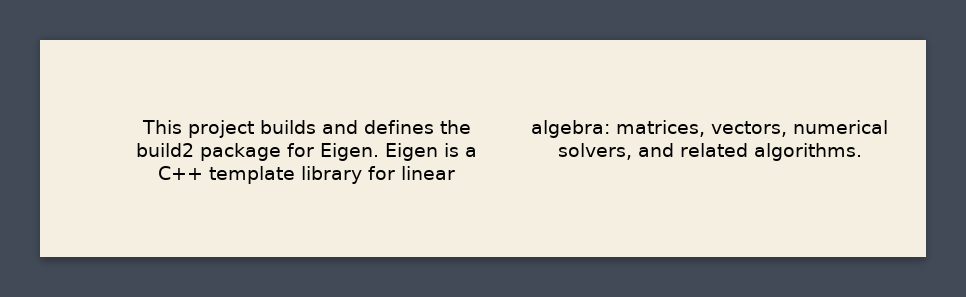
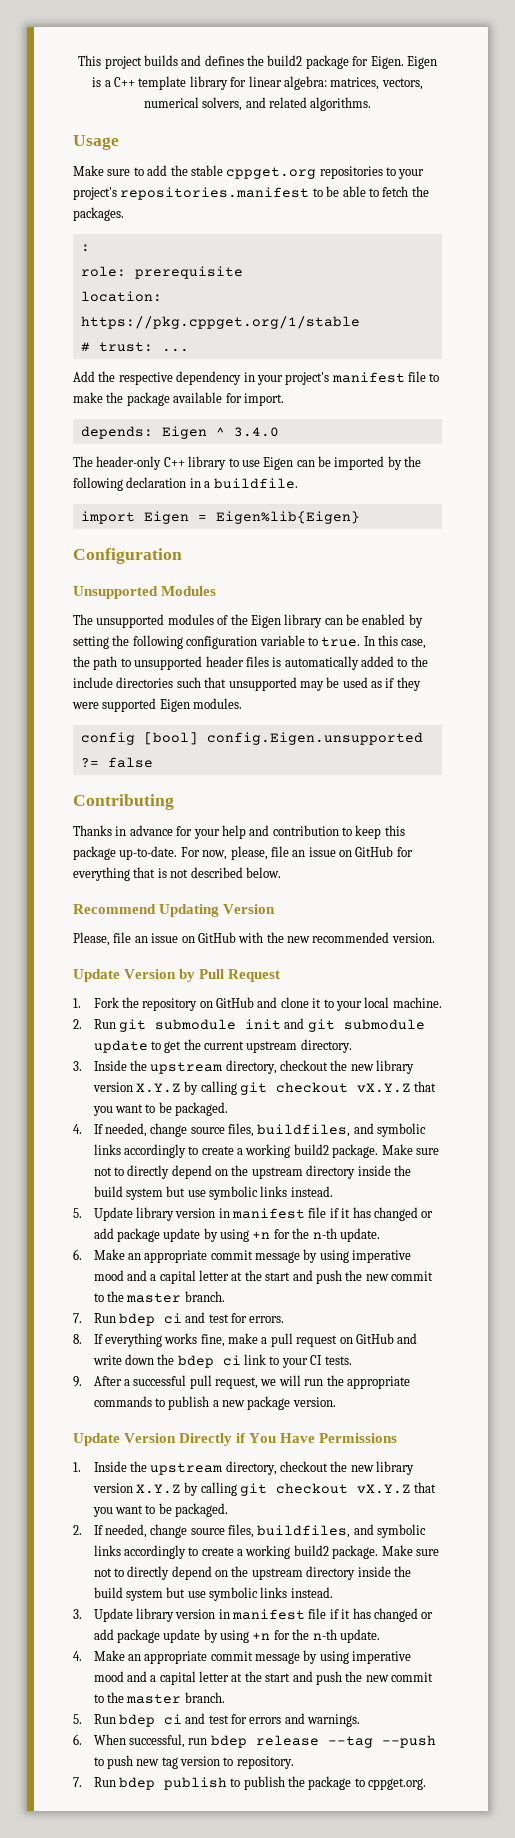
(862, 152) none -> [73,135,119,150] [73,165,425,179] [73,186,429,200] [73,207,124,221] [80,244,90,252] [80,266,243,279] [80,291,162,302] [80,316,360,329] [80,342,189,352] [73,371,440,385] [73,392,284,406] [80,426,279,439] [73,456,422,470] [73,477,298,491] [80,511,360,524] [73,548,182,564] [73,586,217,599] [73,614,423,628] [73,635,427,649] [73,656,428,670] [73,677,421,691] [72,698,243,712] [80,732,423,745] [80,757,153,768] [73,794,174,810] [73,825,405,839] [73,846,413,860] [73,867,281,881] [73,904,276,917] [73,932,435,946] [73,969,281,982] [73,997,442,1011] [73,1018,425,1032] [93,1039,352,1053] [73,1060,415,1074] [92,1081,437,1095] [92,1102,229,1116] [73,1123,427,1137] [93,1144,439,1158] [93,1165,411,1179] [93,1186,333,1200] [73,1207,434,1221] [93,1228,380,1242] [73,1249,412,1263] [93,1270,434,1284] [93,1291,225,1303] [73,1312,285,1326] [73,1333,418,1347] [92,1354,352,1368] [73,1375,410,1389] [93,1396,336,1410] [73,1433,398,1446] [73,1461,415,1475] [92,1482,437,1496] [92,1503,229,1517] [73,1524,427,1538] [93,1545,439,1559] [93,1566,411,1580] [93,1587,333,1601] [73,1608,434,1622] [93,1629,380,1643] [73,1650,412,1664] [93,1671,434,1685] [93,1692,225,1704] [73,1713,361,1727] [73,1734,436,1748] [93,1755,294,1769] [73,1776,427,1790] // Usage // Make sure to add the stable cppget.org repositories to your project's repositories.manifest to be able to fetch the packages. // : // role: prerequisite // location: https://pkg.cppget.org/1/stable // # trust: ... // Add the respective dependency in your project's manifest file to make the package available for import. // depends: Eigen ^ 3.4.0 // The header-only C++ library to use Eigen can be imported by the following declaration in a buildfile. // import Eigen = Eigen%lib{Eigen} // Configuration // Unsupported Modules // The unsupported modules of the Eigen library can be enabled by setting the following configuration variable to true. In this case, the path to unsupported header files is automatically added to the include directories such that unsupported may be used as if they were supported Eigen modules. // config [bool] config.Eigen.unsupported ?= false // Contributing // Thanks in advance for your help and contribution to keep this package up-to-date. For now, please, file an issue on GitHub for everything that is not described below. // Recommend Updating Version // Please, file an issue on GitHub with the new recommended version. // Update Version by Pull Request // 1. Fork the repository on GitHub and clone it to your local machine. // 2. Run git submodule init and git submodule update to get the current upstream directory. // 3. Inside the upstream directory, checkout the new library version X.Y.Z by calling git checkout vX.Y.Z that you want to be packaged. // 4. If needed, change source files, buildfiles, and symbolic links accordingly to create a working build2 package. Make sure not to directly depend on the upstream directory inside the build system but use symbolic links instead. // 5. Update library version in manifest file if it has changed or add package update by using +n for the n-th update. // 6. Make an appropriate commit message by using imperative mood and a capital letter at the start and push the new commit to the master branch. // 7. Run bdep ci and test for errors. // 8. If everything works fine, make a pull request on GitHub and write down the bdep ci link to your CI tests. // 9. After a successful pull request, we will run the appropriate commands to publish a new package version. // Update Version Directly if You Have Permissions // 1. Inside the upstream directory, checkout the new library version X.Y.Z by calling git checkout vX.Y.Z that you want to be packaged. // 2. If needed, change source files, buildfiles, and symbolic links accordingly to create a working build2 package. Make sure not to directly depend on the upstream directory inside the build system but use symbolic links instead. // 3. Update library version in manifest file if it has changed or add package update by using +n for the n-th update. // 4. Make an appropriate commit message by using imperative mood and a capital letter at the start and push the new commit to the master branch. // 5. Run bdep ci and test for errors and warnings. // 6. When successful, run bdep release --tag --push to push new tag version to repository. // 7. Run bdep publish to publish the package to cppget.org.

